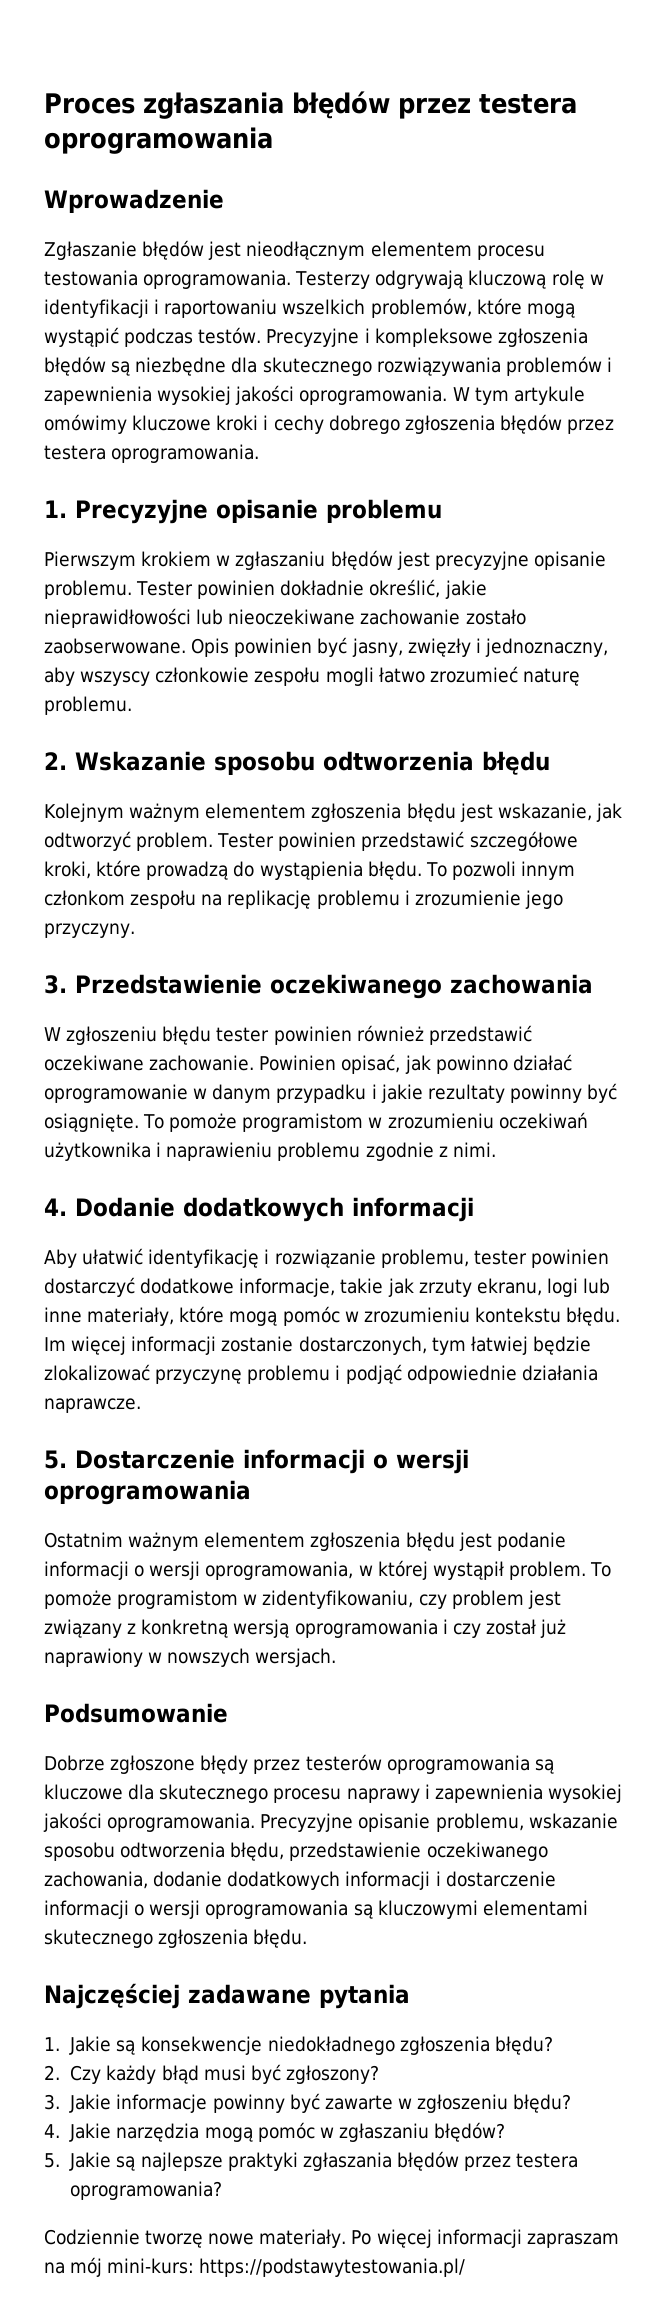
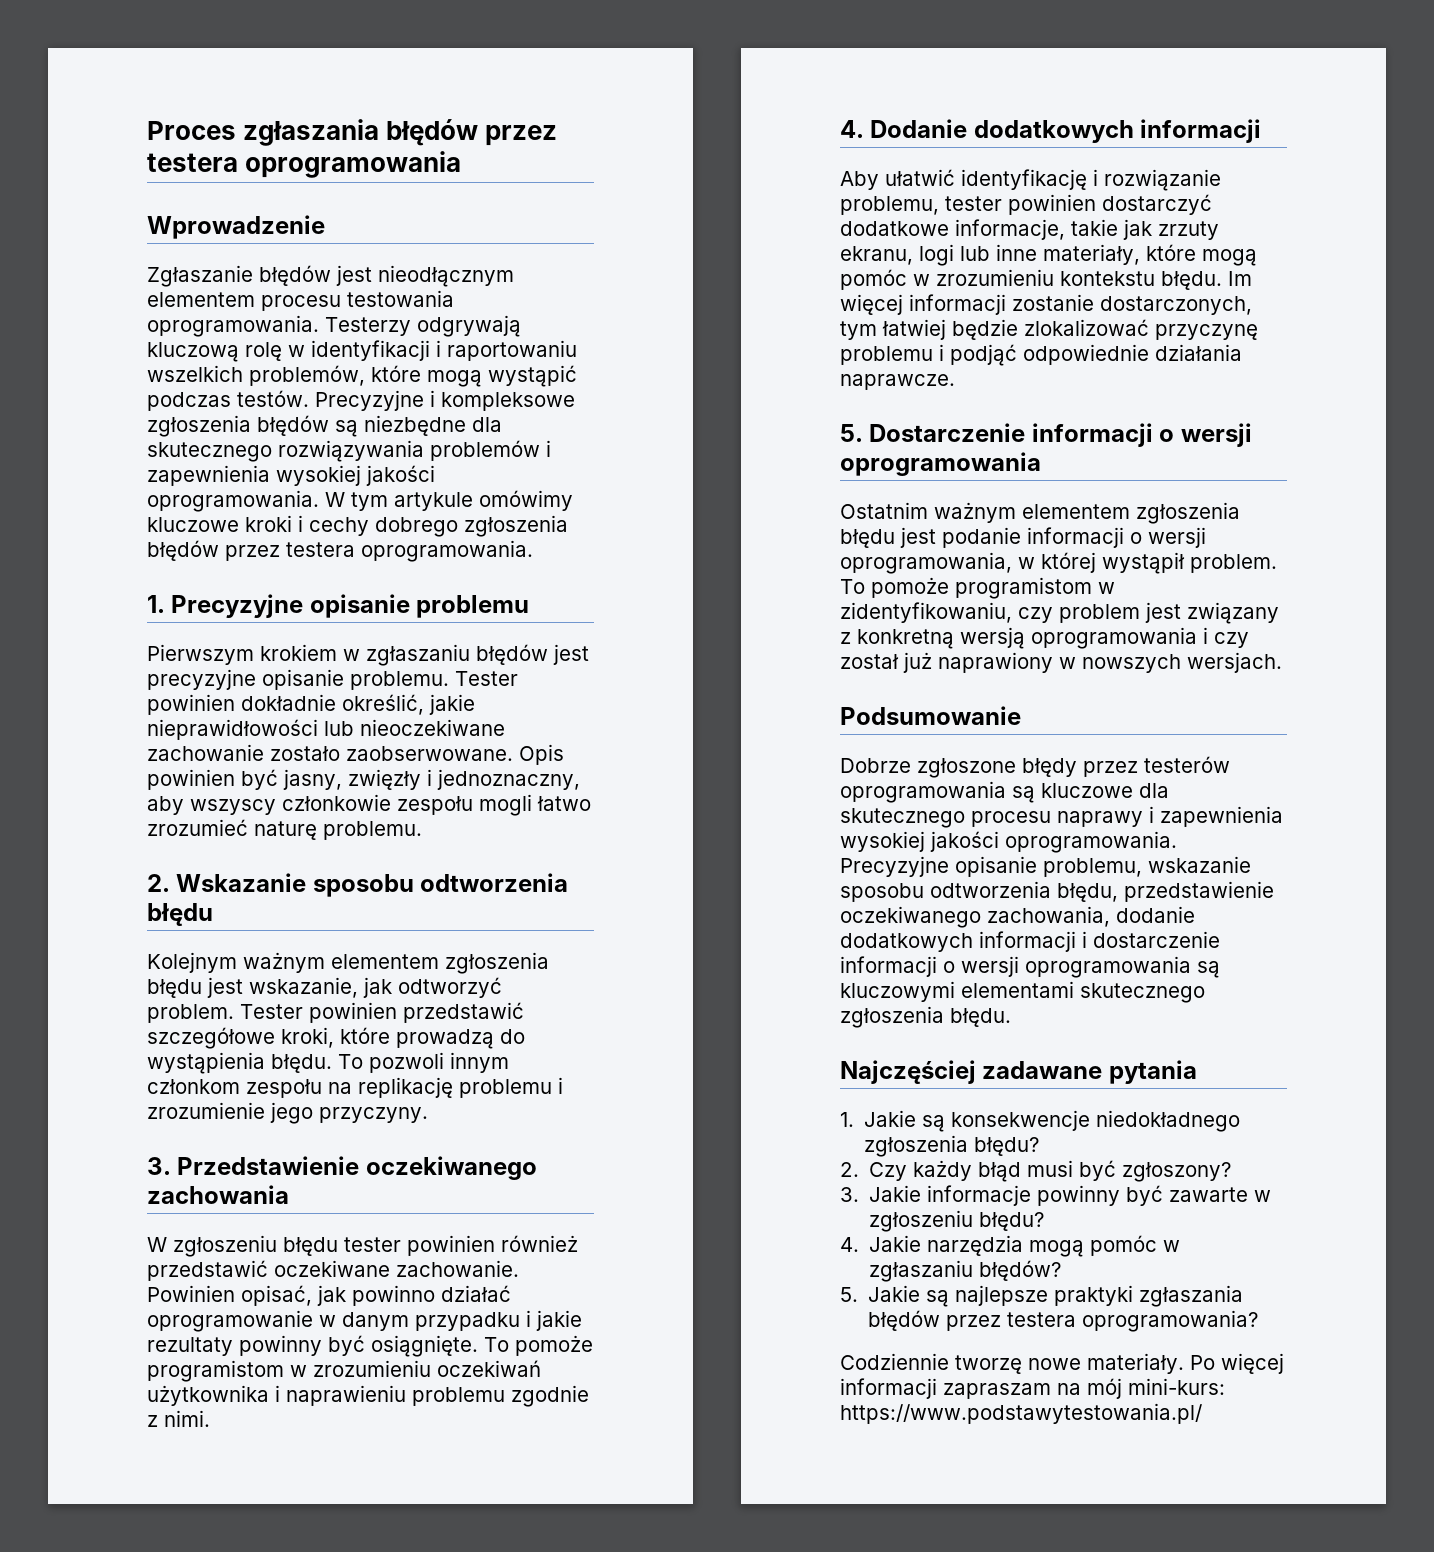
[199,2258,466,2277] https://podstawytestowania.pl/ -> [840,1403,1202,1424] https://www.podstawytestowania.pl/

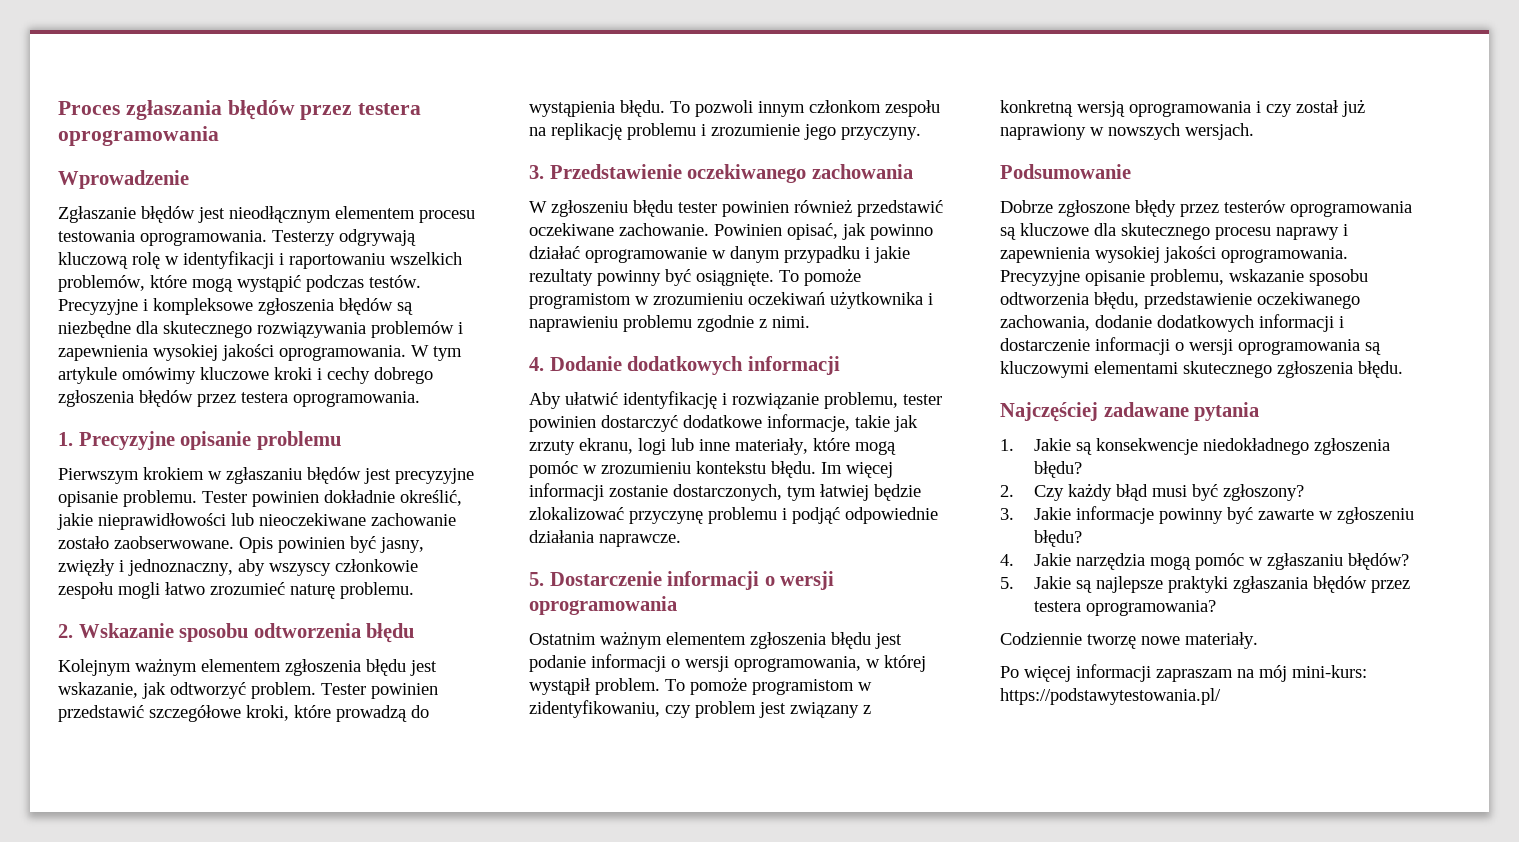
(1184, 1363) none -> (1258, 640) //
[840,1403,1202,1424] https://www.podstawytestowania.pl/ -> [1000,688,1221,705] https://podstawytestowania.pl/

